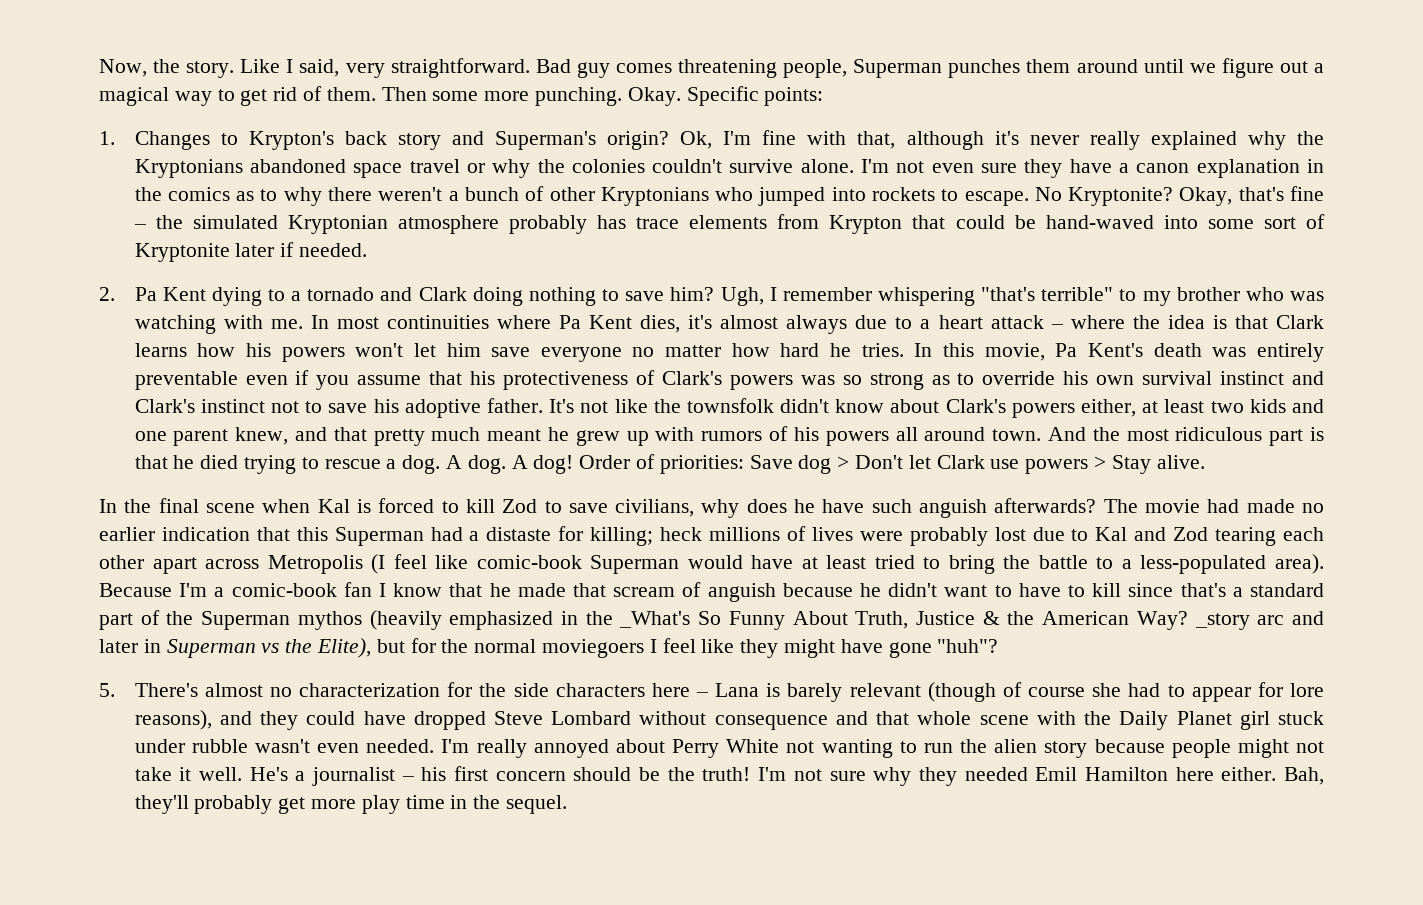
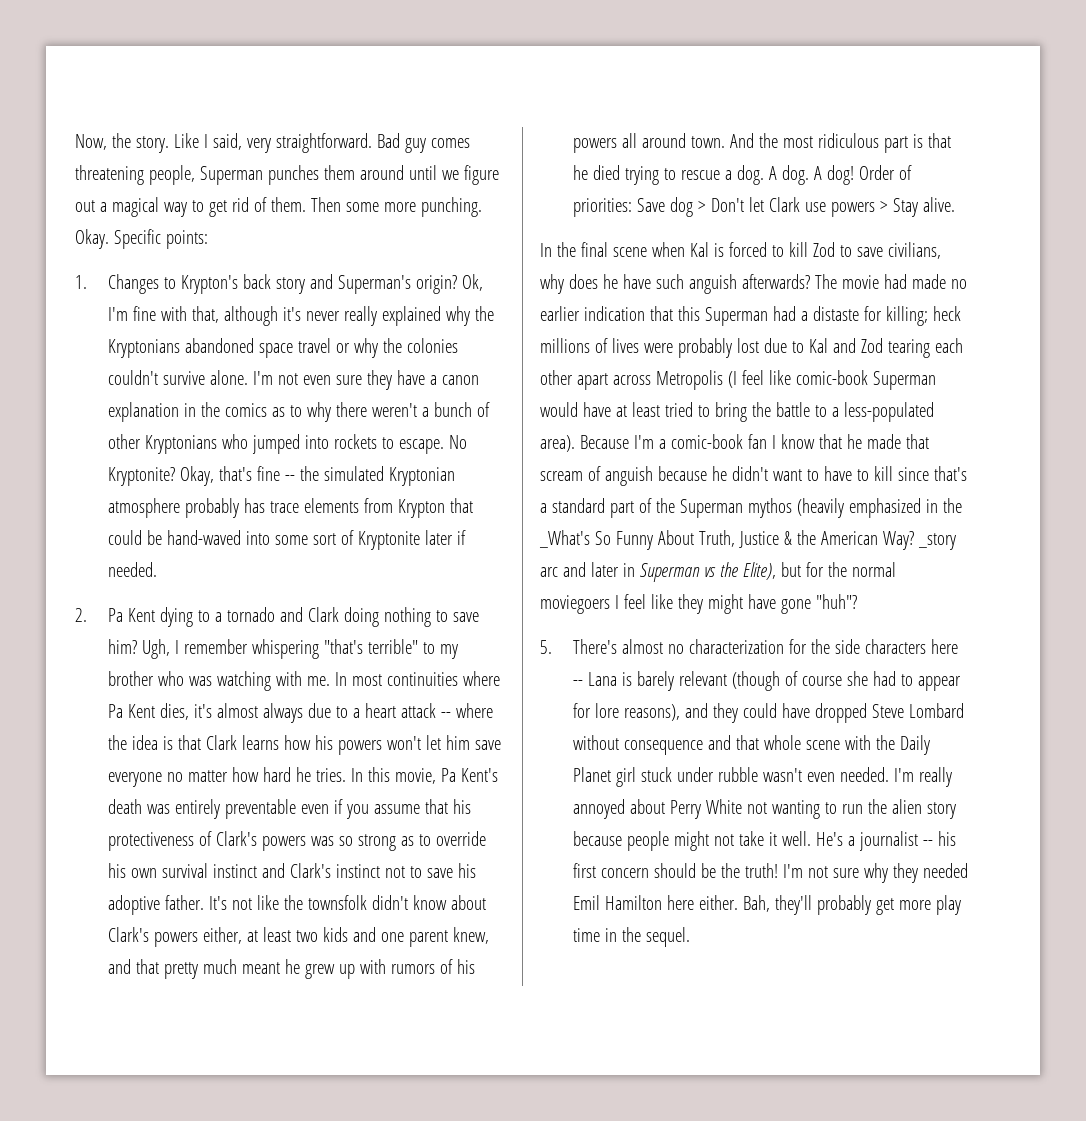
[133,224,146,229] – -> [284,475,295,481] --
[1050,324,1063,329] – -> [440,712,451,718] --
[695,692,708,697] – -> [572,680,583,686] --
[401,776,414,781] – -> [922,840,933,846] --

